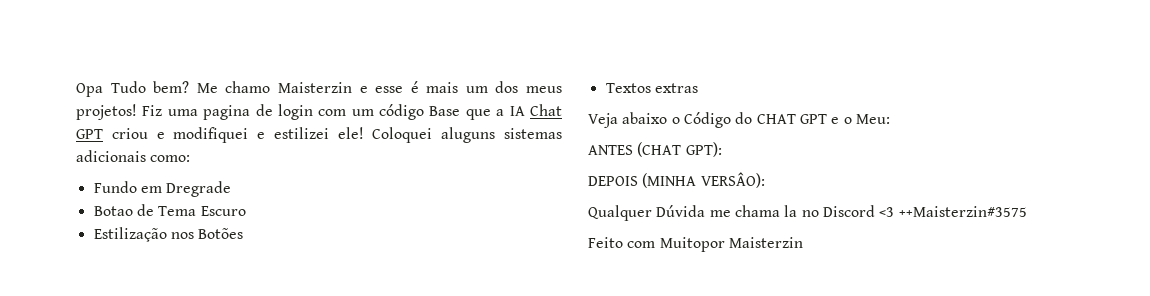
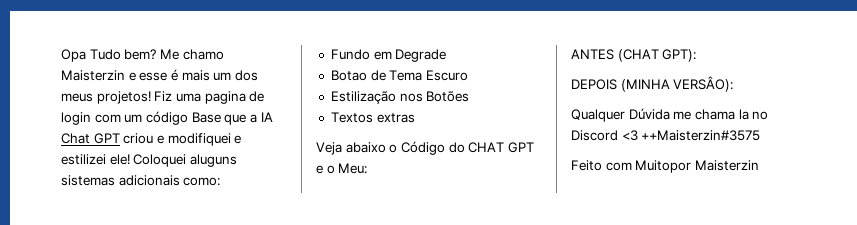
[166,181,232,197] Dregrade -> [395,49,447,62] Degrade

